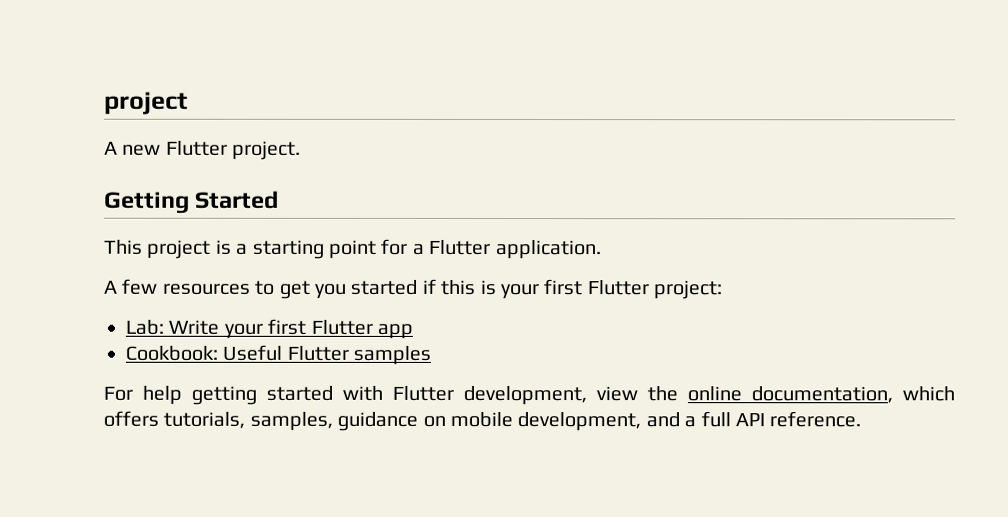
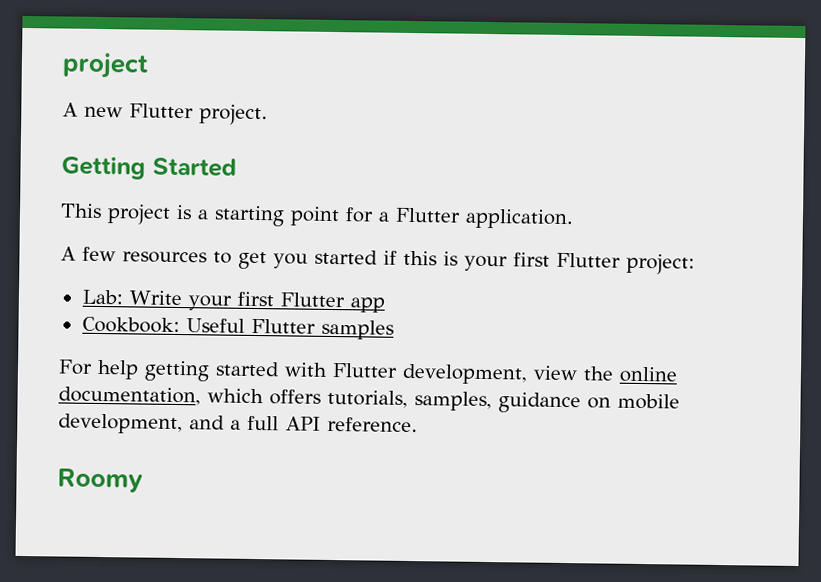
(862, 419) none -> [57,468,143,493] // Roomy

